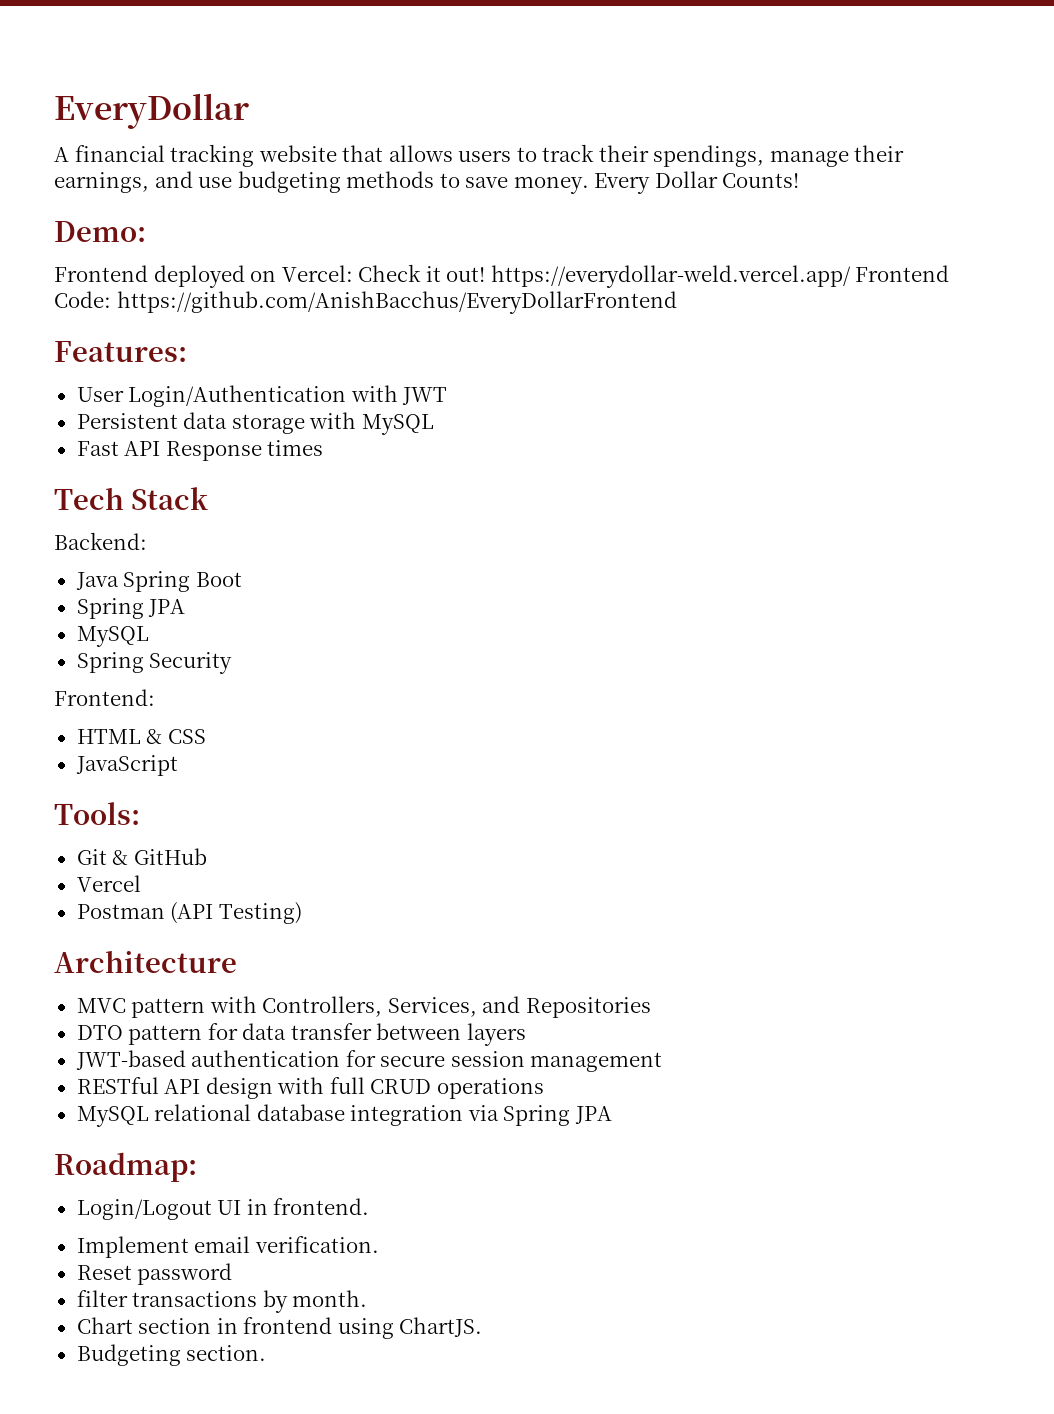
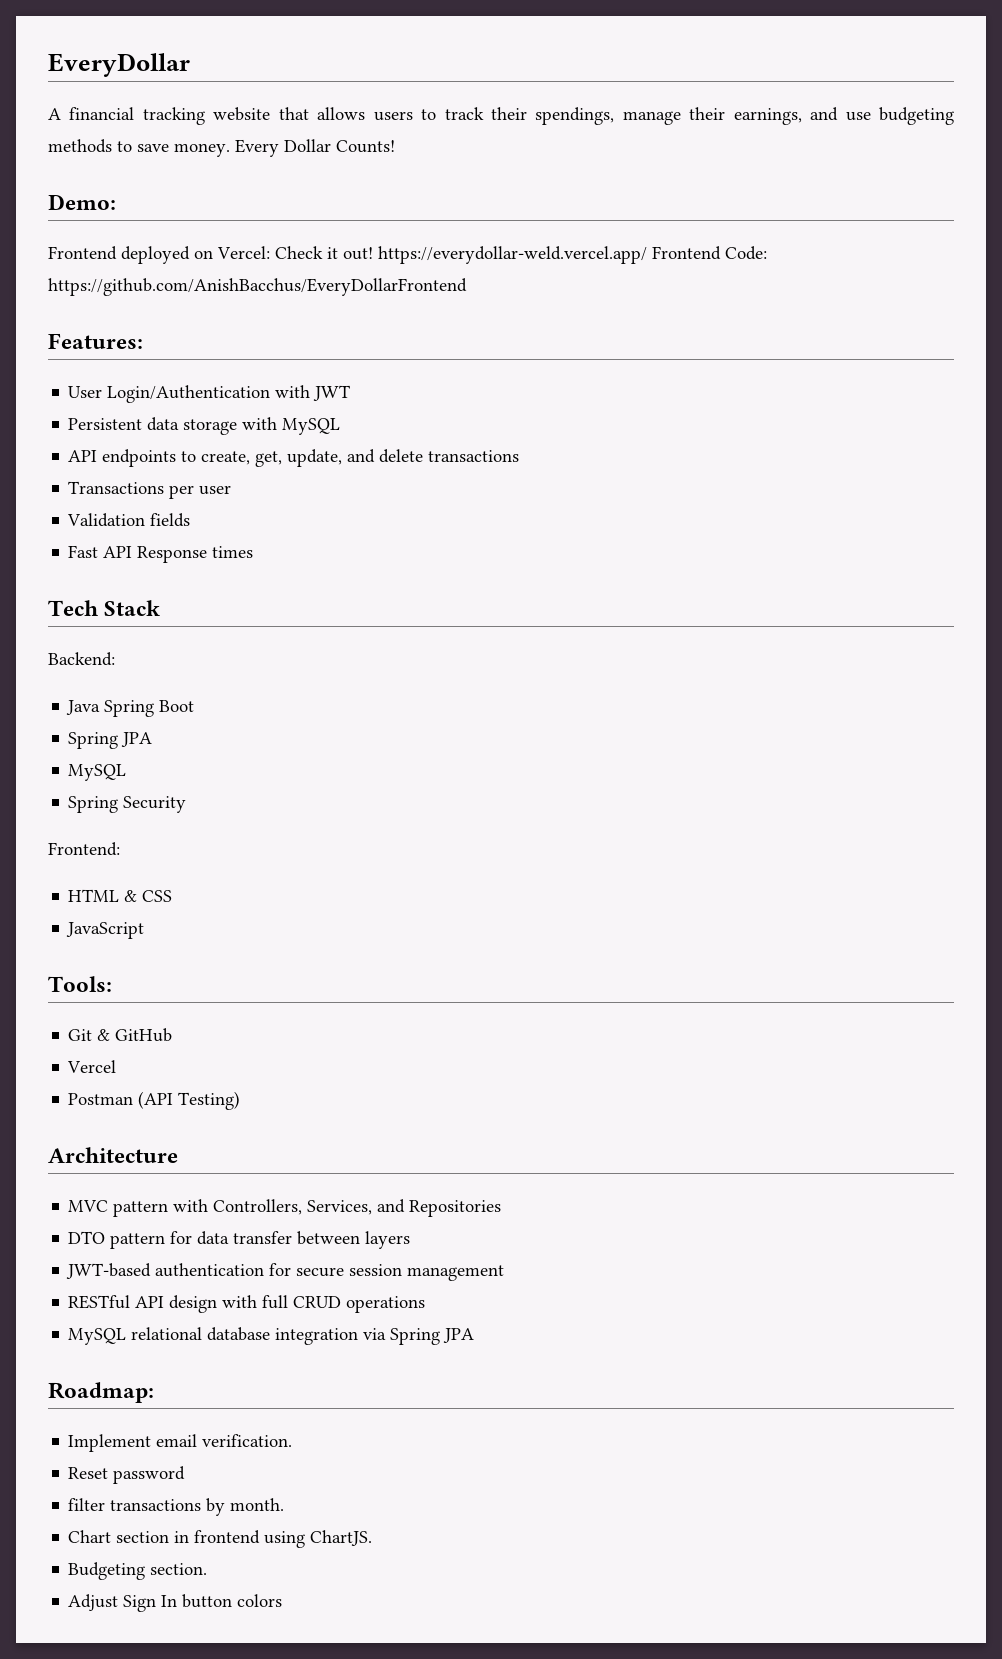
(434, 424) none -> [68,449,520,467] [68,481,232,499] [67,513,191,527] // API endpoints to create, get, update, and delete transactions // Transactions per user // Validation fields
[76,1198,370,1220] // Login/Logout UI in frontend. -> (154, 1392) none
(267, 1353) none -> [68,1594,283,1612] // Adjust Sign In button colors

